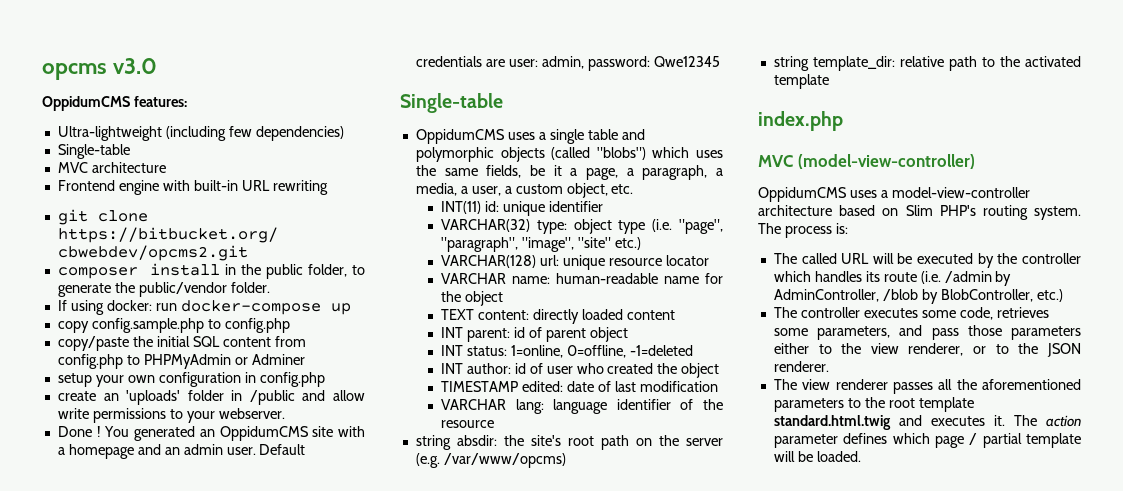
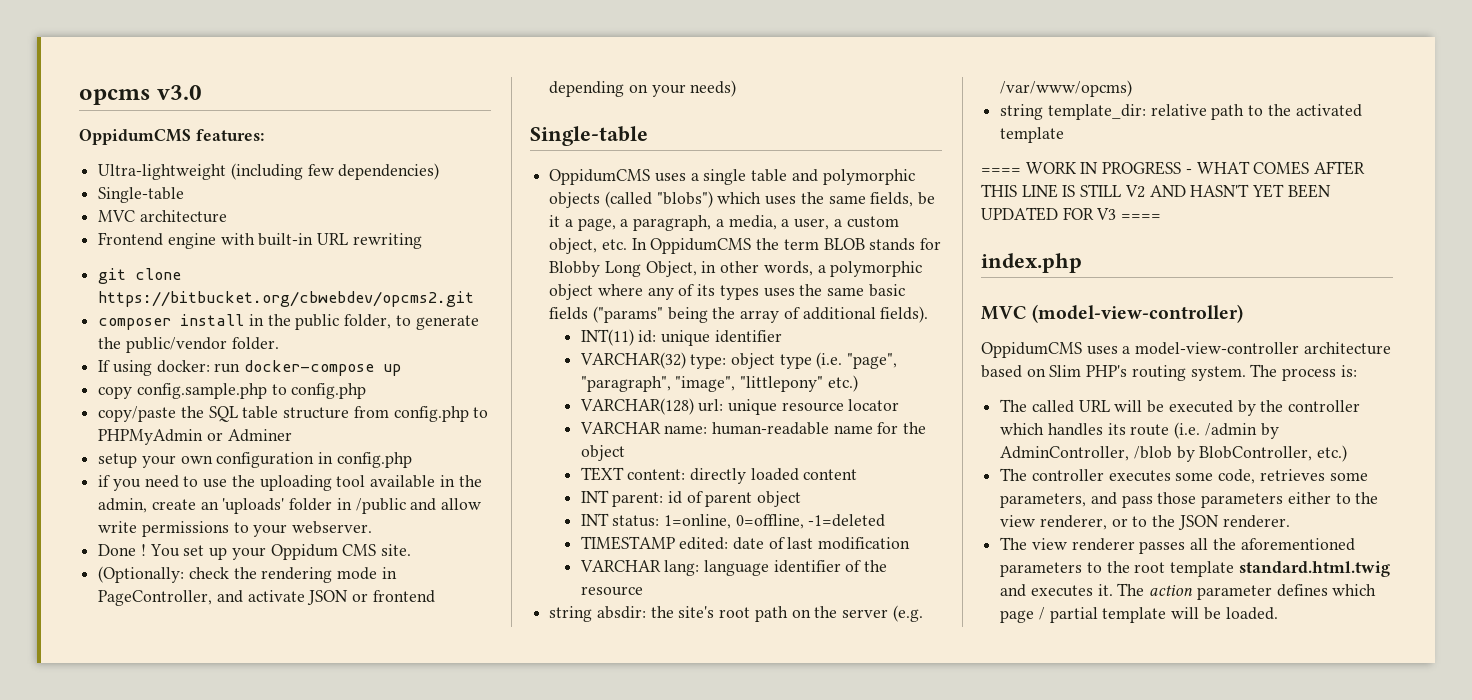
[156,336,271,347] initial SQL content -> [208,406,350,422] SQL table structure
(325, 379) none -> [98,475,482,491] [98,498,148,513] if you need to use the uploading tool available in the admin,
[134,426,365,441] [57,444,306,459] [415,56,720,71] generated an OppidumCMS site with a homepage and an admin user. Default credentials are user: admin, password: Qwe12345 -> [183,544,412,560] [98,566,397,583] [98,590,435,606] [549,80,737,97] set up your Oppidum CMS site. // (Optionally: check the rendering mode in PageController, and activate JSON or frontend depending on your needs)
(634, 189) none -> [631,238,942,254] [549,261,923,277] [549,284,905,300] [549,306,929,323] In OppidumCMS the term BLOB stands for Blobby Long Object, in other words, a polymorphic object where any of its types uses the same basic fields ("params" being the array of additional fields).
[577,237,611,248] "site" -> [740,376,824,392] "littlepony"
[440,363,720,378] // INT author: id of user who created the object -> (886, 520) none
(829, 81) none -> [981,161,1366,175] [981,184,1331,198] [981,207,1162,221] // ==== WORK IN PROGRESS - WHAT COMES AFTER THIS LINE IS STILL V2 AND HASN'T YET BEEN UPDATED FOR V3 ====

